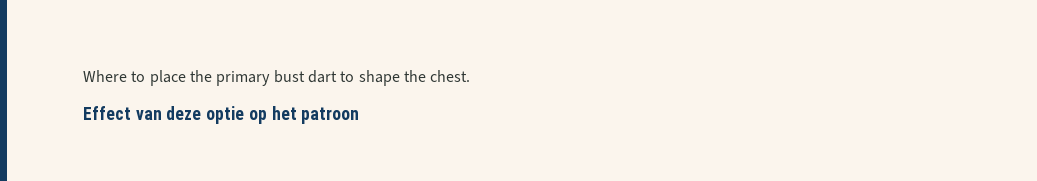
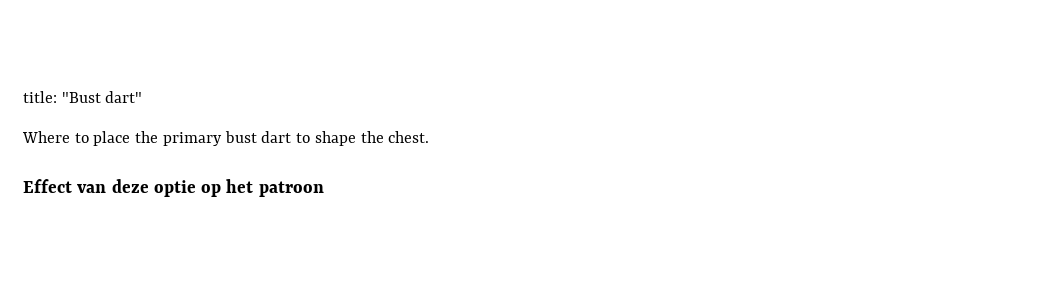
(83, 76) none -> [23,91,143,103] title: "Bust dart" //

